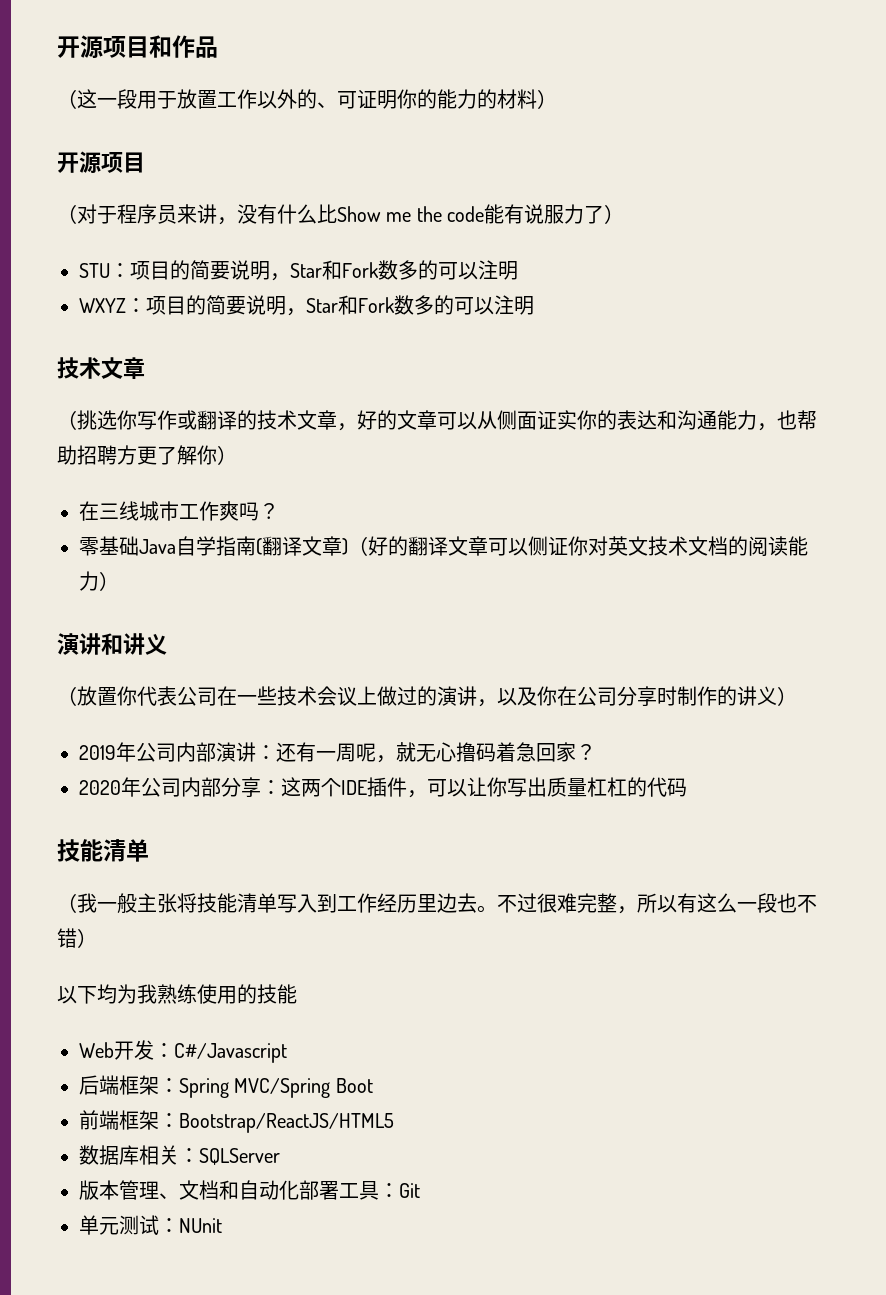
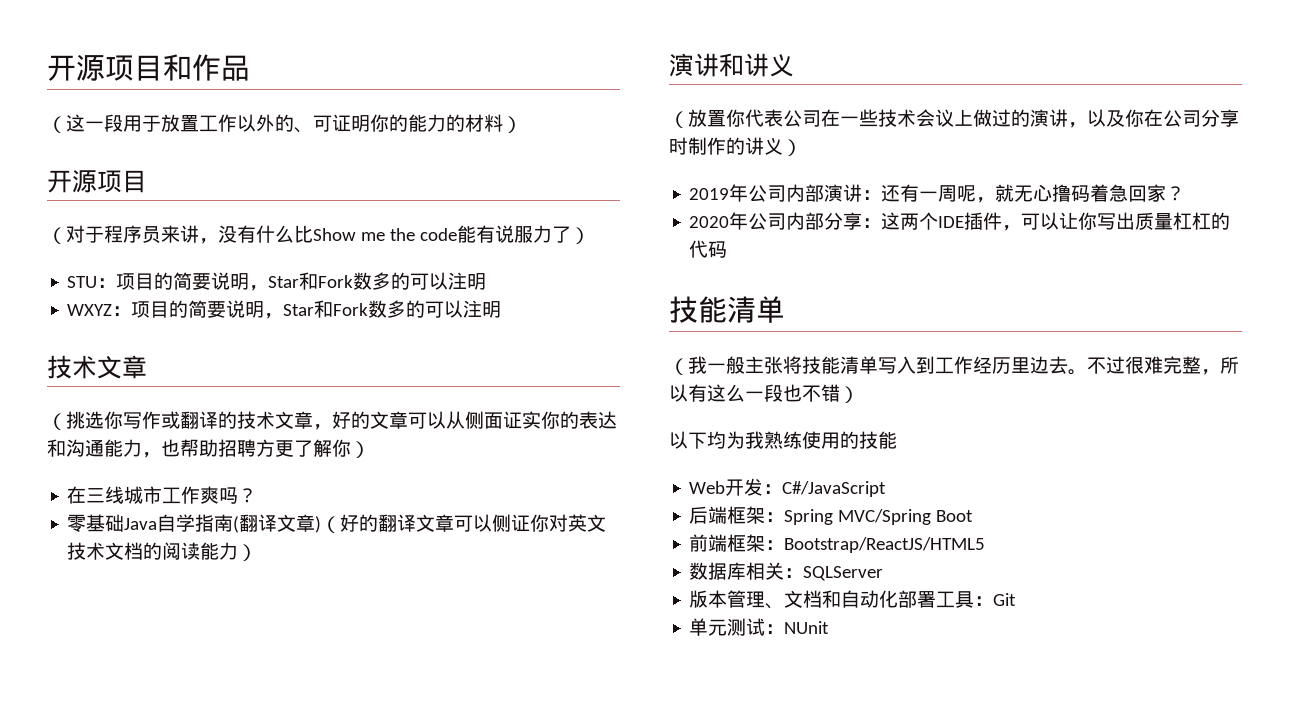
[174,1043,287,1063] C#/Javascript -> [782,481,887,497] C#/JavaScript

